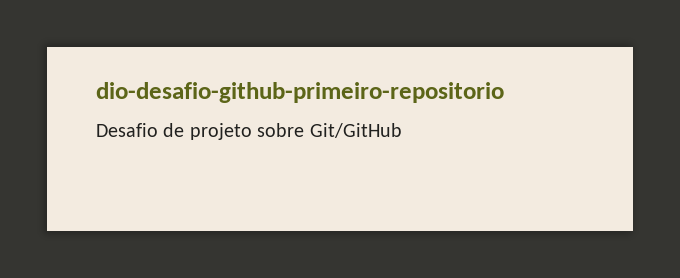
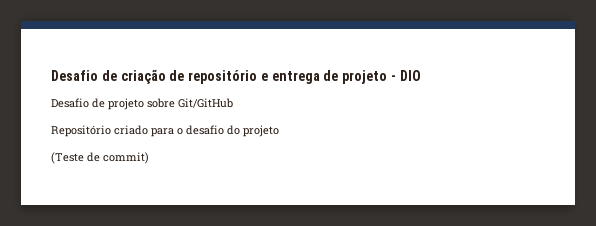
[96,82,504,103] dio-desafio-github-primeiro-repositorio -> [51,69,421,84] Desafio de criação de repositório e entrega de projeto - DIO
(402, 130) none -> [51,125,279,137] [51,152,149,164] // Repositório criado para o desafio do projeto // (Teste de commit)

